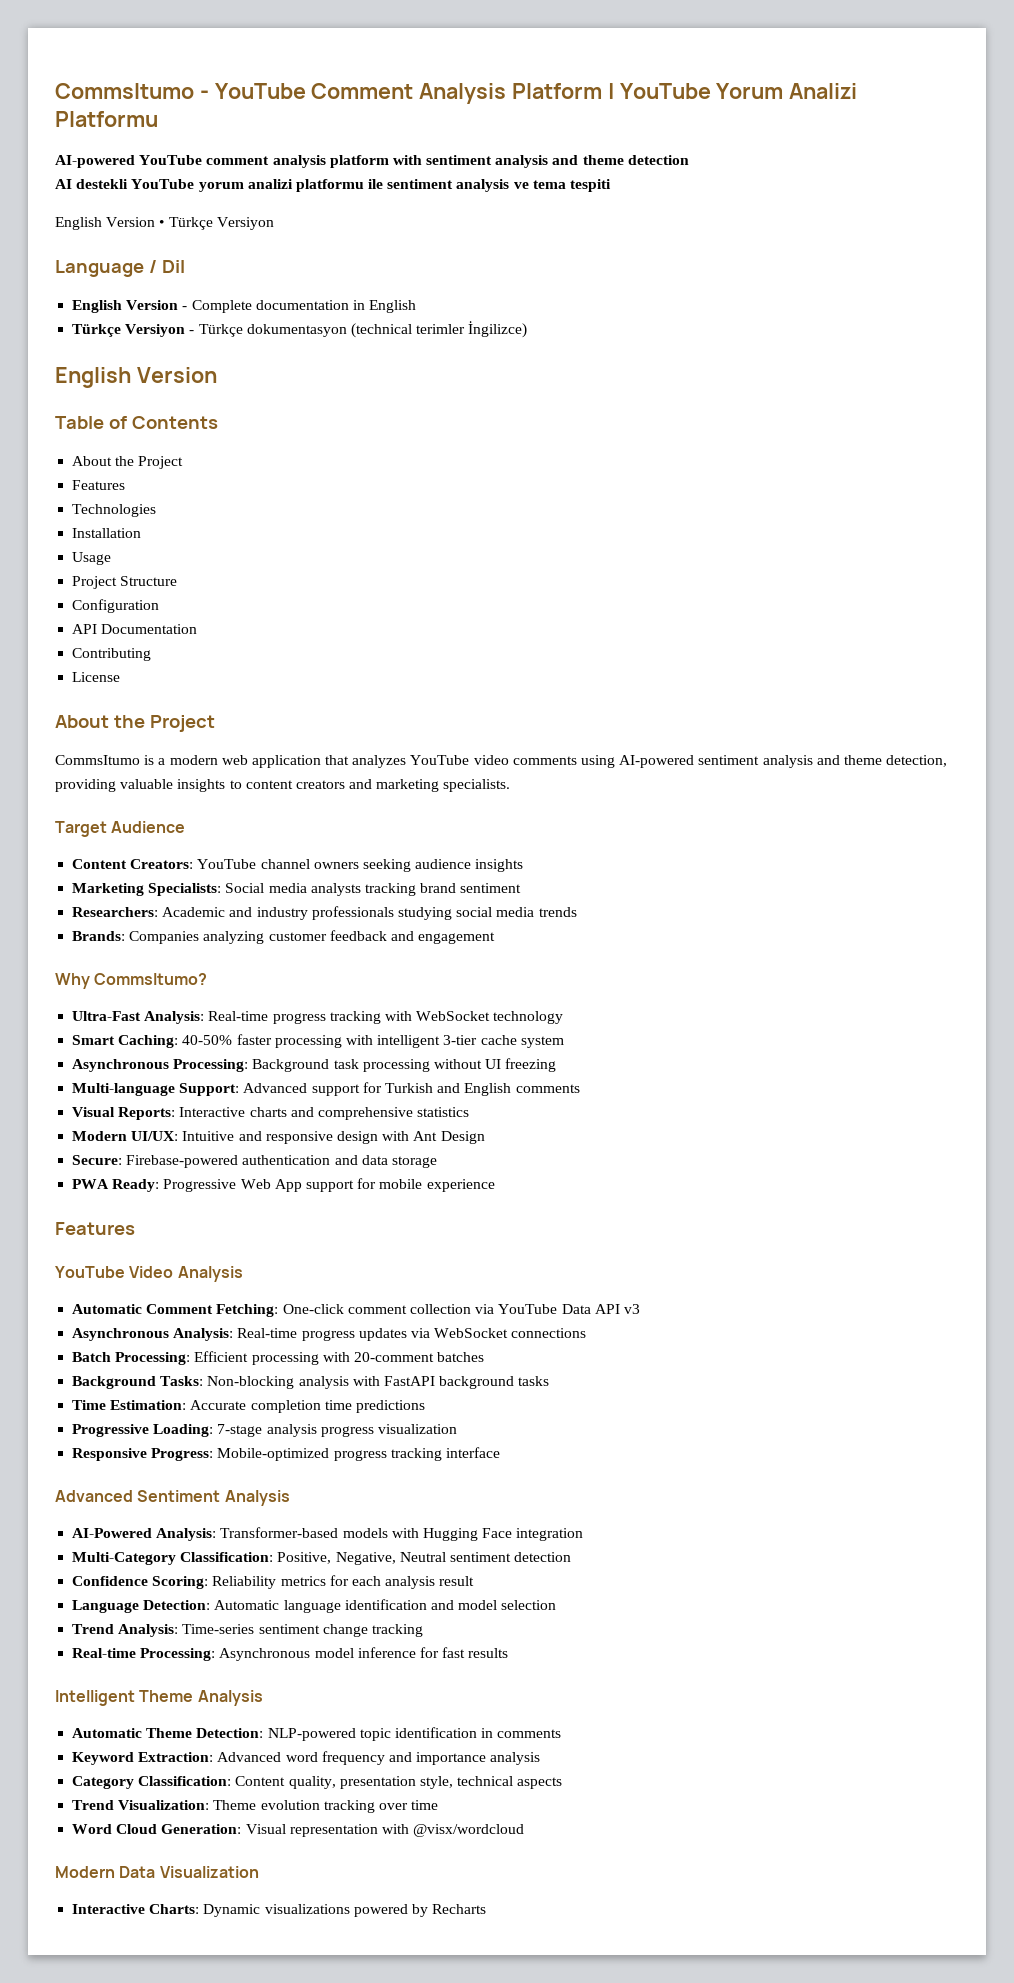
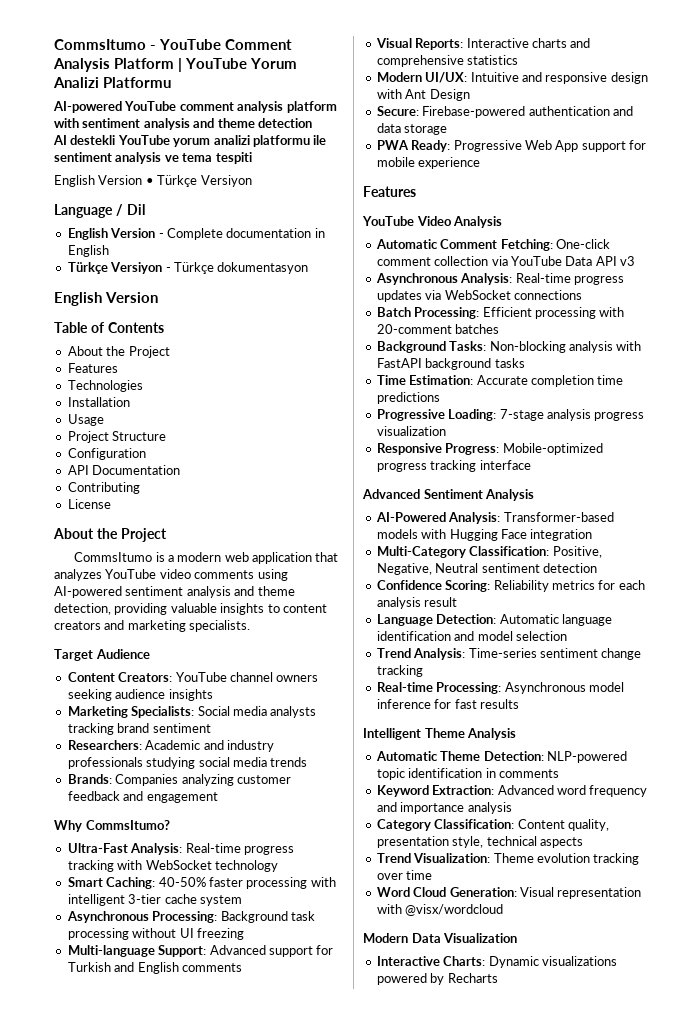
[350,321,528,338] (technical terimler İngilizce) -> (309, 268) none

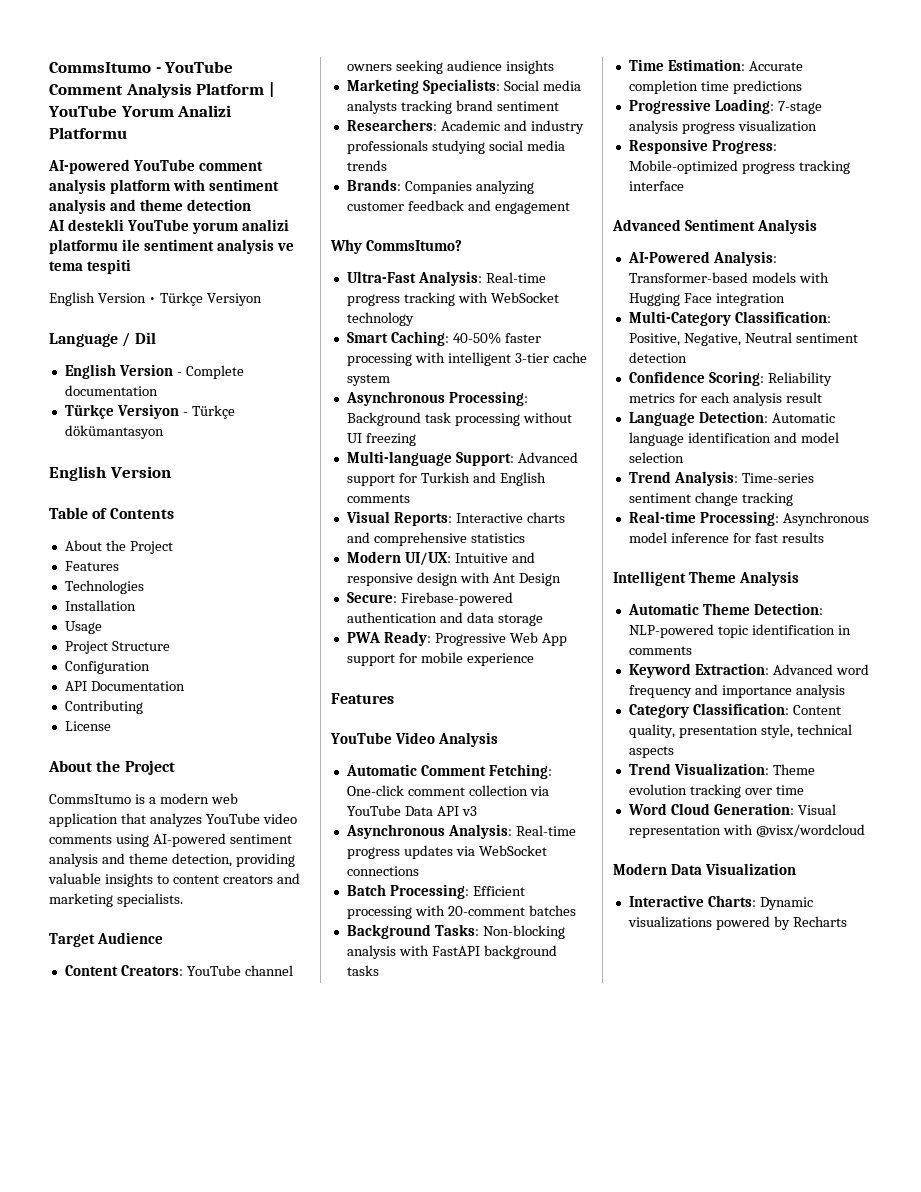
[314,228,325,238] [67,245,109,257] in English -> (158, 390) none
[217,262,309,274] dokumentasyon -> [64,425,164,439] dökümantasyon

